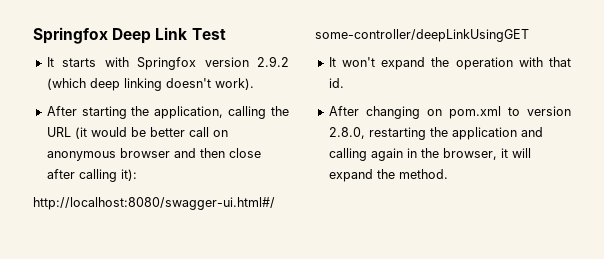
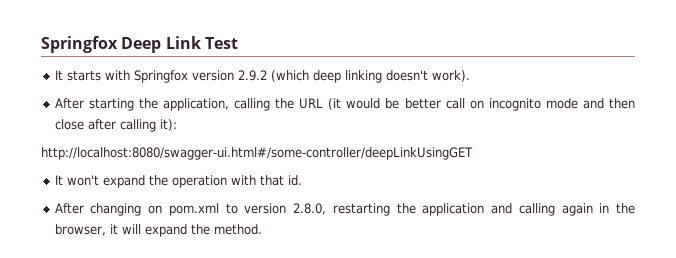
[46,148,170,161] anonymous browser -> [488,98,578,111] incognito mode

